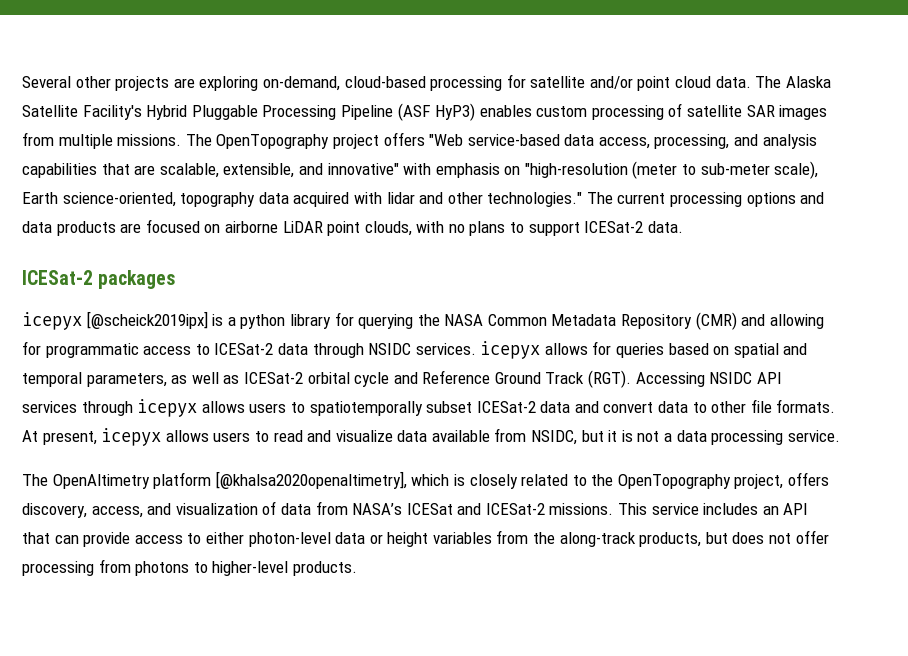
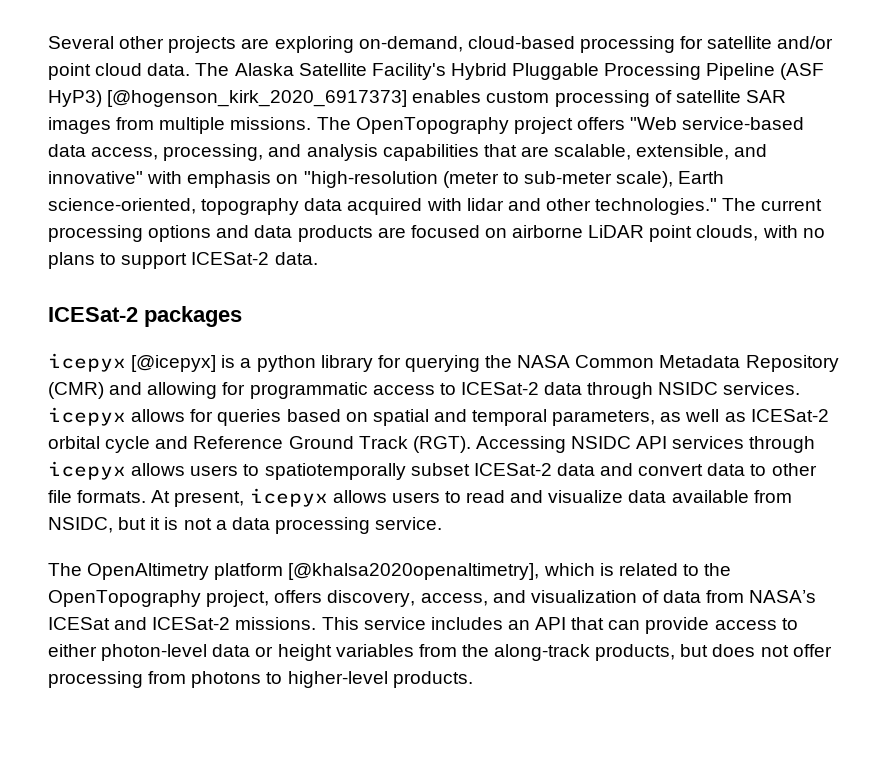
(476, 112) none -> [107,90,408,107] [@hogenson_kirk_2020_6917373]
[86,311,208,329] [@scheick2019ipx] -> [131,355,217,372] [@icepyx]
[469,474,518,489] closely -> (614, 569) none

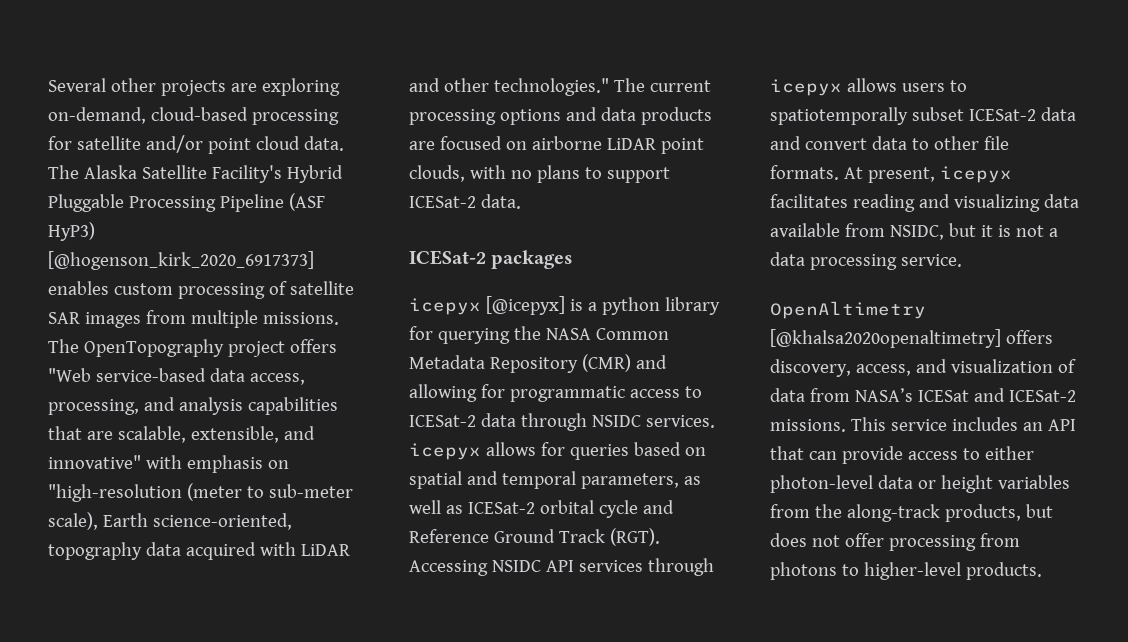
[466,198,504,211] lidar -> [300,544,350,556] LiDAR
[332,490,624,503] allows users to read and visualize -> [770,194,1040,212] facilitates reading and visualizing
[48,563,732,580] [48,590,270,607] The OpenAltimetry platform [@khalsa2020openaltimetry], which is related to the OpenTopography project, -> [770,301,926,319] [770,329,1001,348] OpenAltimetry [@khalsa2020openaltimetry]

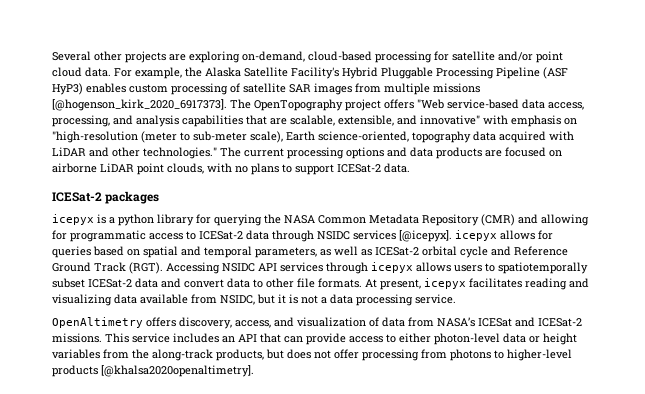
[48,165,79,179] The -> [114,67,202,79] For example, the
[48,251,314,270] [@hogenson_kirk_2020_6917373] -> (83, 89) none
[262,312,339,325] missions. -> [433,83,480,93] [52,99,227,111] missions [@hogenson_kirk_2020_6917373].
[485,296,565,315] [@icepyx] -> (94, 219) none
[645,415,715,428] services. -> [353,230,452,242] services [@icepyx].
[770,329,1001,348] [@khalsa2020openaltimetry] -> (143, 322) none
[965,562,1042,580] products. -> [52,365,254,377] products [@khalsa2020openaltimetry].

